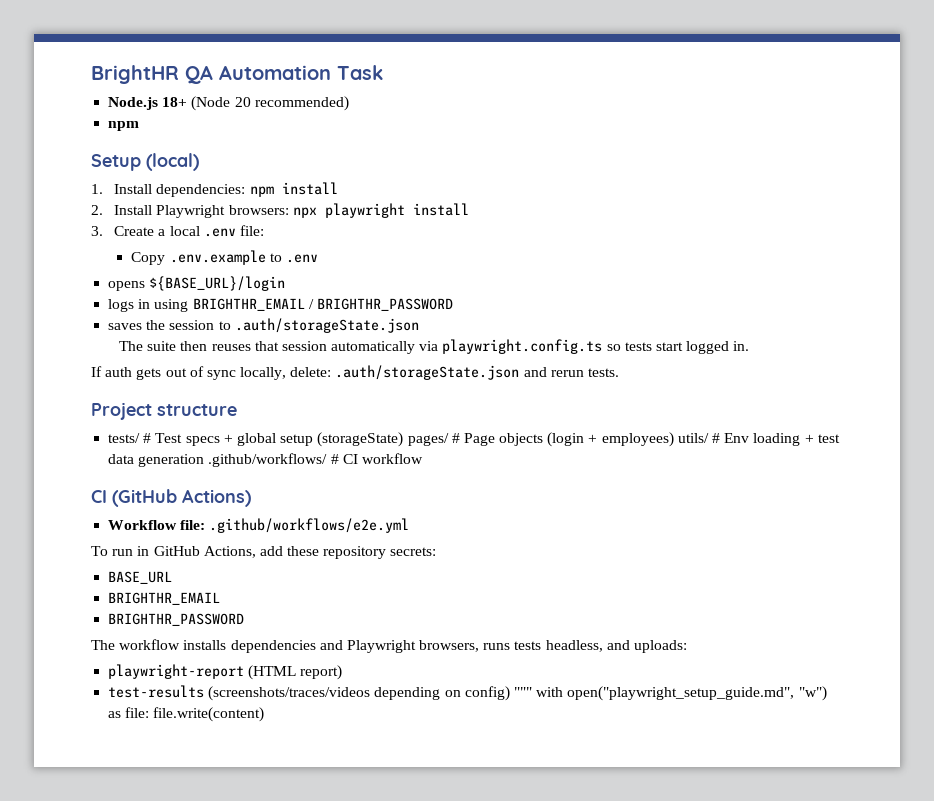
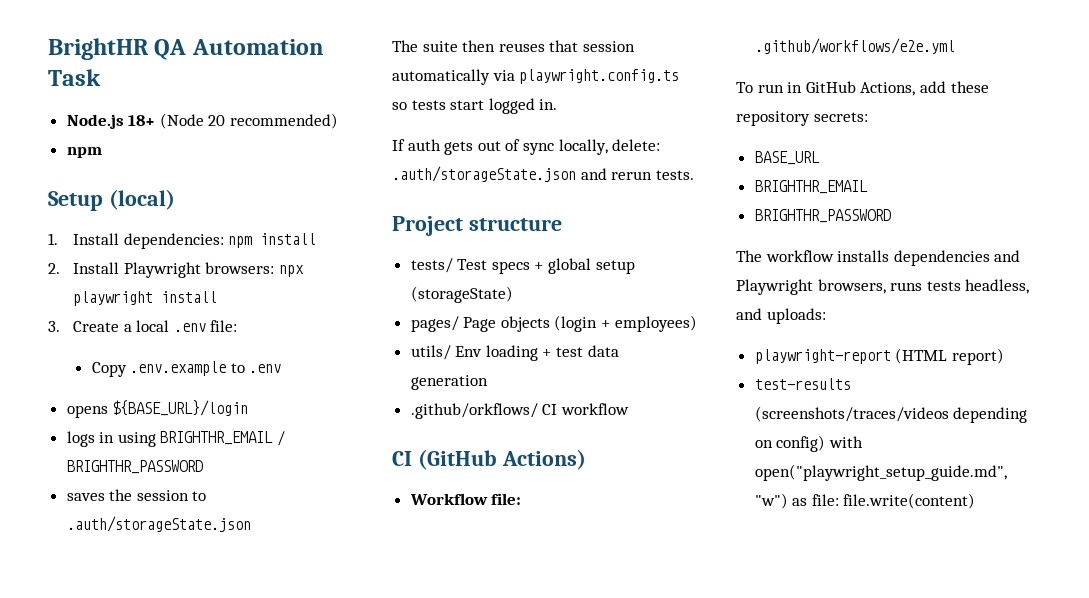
[143,433,152,443] # -> (453, 265) none
[407,433,460,446] pages/ # -> [410,316,459,332] // pages/
[677,433,721,443] utils/ # -> [410,345,451,360] // utils/
[208,453,339,467] .github/workflows/ # -> [410,403,538,419] // .github/orkflows/
[513,687,532,697] """ -> (826, 443) none

